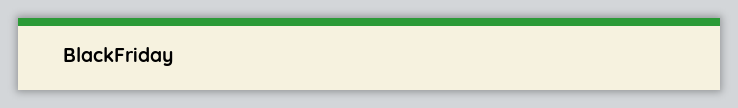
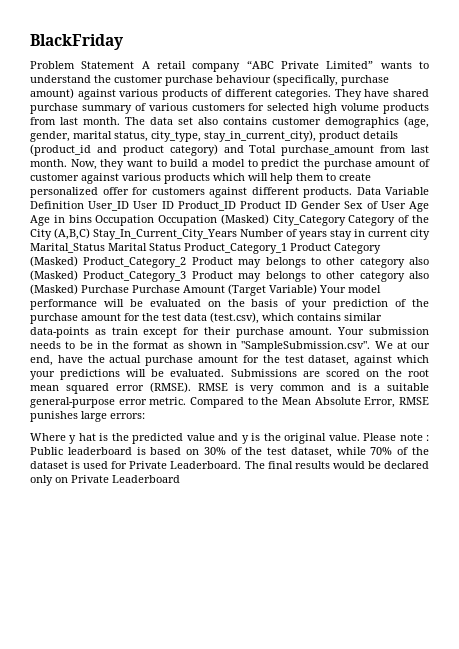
(173, 56) none -> [30,60,429,72] [30,74,389,86] [30,88,429,100] [30,103,430,114] [30,116,429,128] [30,130,398,142] [30,144,429,156] [30,159,430,170] [30,173,371,184] [30,187,429,198] [30,201,430,212] [30,214,429,226] [30,228,430,240] [30,243,381,254] [30,256,429,268] [30,270,429,282] [30,284,381,296] [30,299,430,310] [30,312,382,324] [30,327,429,338] [30,341,430,352] [30,355,429,366] [30,369,430,380] [30,382,430,394] [30,397,430,408] [30,411,145,422] [30,433,429,444] [30,447,430,458] [30,461,429,469] [30,475,180,486] // Problem Statement A retail company “ABC Private Limited” wants to understand the customer purchase behaviour (specifically, purchase amount) against various products of different categories. They have shared purchase summary of various customers for selected high volume products from last month. The data set also contains customer demographics (age, gender, marital status, city_type, stay_in_current_city), product details (product_id and product category) and Total purchase_amount from last month. Now, they want to build a model to predict the purchase amount of customer against various products which will help them to create personalized offer for customers against different products. Data Variable Definition User_ID User ID Product_ID Product ID Gender Sex of User Age Age in bins Occupation Occupation (Masked) City_Category Category of the City (A,B,C) Stay_In_Current_City_Years Number of years stay in current city Marital_Status Marital Status Product_Category_1 Product Category (Masked) Product_Category_2 Product may belongs to other category also (Masked) Product_Category_3 Product may belongs to other category also (Masked) Purchase Purchase Amount (Target Variable) Your model performance will be evaluated on the basis of your prediction of the purchase amount for the test data (test.csv), which contains similar data-points as train except for their purchase amount. Your submission needs to be in the format as shown in "SampleSubmission.csv". We at our end, have the actual purchase amount for the test dataset, against which your predictions will be evaluated. Submissions are scored on the root mean squared error (RMSE). RMSE is very common and is a suitable general-purpose error metric. Compared to the Mean Absolute Error, RMSE punishes large errors: // Where y hat is the predicted value and y is the original value. Please note : Public leaderboard is based on 30% of the test dataset, while 70% of the dataset is used for Private Leaderboard. The final results would be declared only on Private Leaderboard

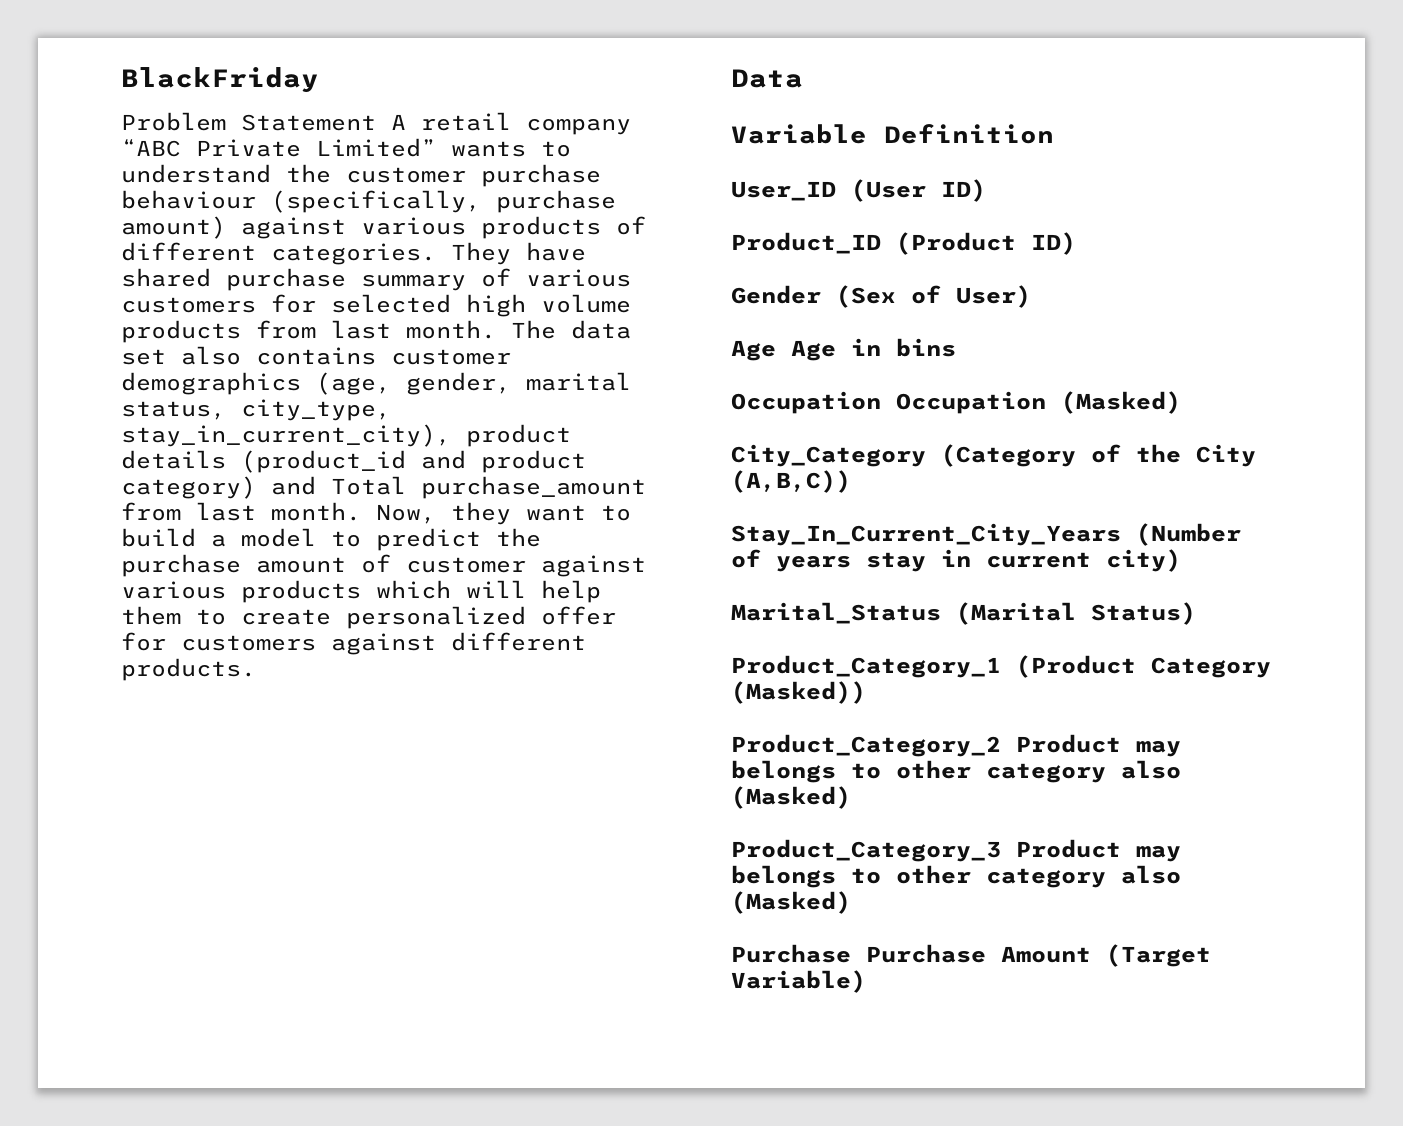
(352, 192) none -> (256, 669) //
(381, 191) none -> (803, 78) //
[88,201,406,211] User_ID User ID Product_ID Product ID Gender Sex of User -> [731,179,986,202] [731,232,1076,255] [731,285,1031,308] // User_ID (User ID) // Product_ID (Product ID) // Gender (Sex of User) //
(92, 219) none -> (956, 347) //
[272,215,396,226] City_Category Category -> [731,444,1076,467] // City_Category (Category
[54,228,284,240] (A,B,C) Stay_In_Current_City_Years Number -> [731,470,851,493] [731,523,1241,546] (A,B,C)) // Stay_In_Current_City_Years (Number
[410,229,430,240] [30,243,381,254] [30,256,78,267] city Marital_Status Marital Status Product_Category_1 Product Category (Masked) -> [1106,549,1181,572] [731,602,1196,625] [731,655,1271,678] [731,681,866,704] city) // Marital_Status (Marital Status) // Product_Category_1 (Product Category (Masked)) //
(78, 275) none -> (851, 797) //
(78, 289) none -> (851, 902) //
[319,285,381,293] [30,299,430,310] [30,312,382,324] [30,327,429,338] [30,341,430,352] [30,355,429,366] [30,369,430,380] [30,382,430,394] [30,397,430,408] [30,411,145,422] [30,433,429,444] [30,447,430,458] [30,461,429,469] [30,475,180,486] Your model performance will be evaluated on the basis of your prediction of the purchase amount for the test data (test.csv), which contains similar data-points as train except for their purchase amount. Your submission needs to be in the format as shown in "SampleSubmission.csv". We at our end, have the actual purchase amount for the test dataset, against which your predictions will be evaluated. Submissions are scored on the root mean squared error (RMSE). RMSE is very common and is a suitable general-purpose error metric. Compared to the Mean Absolute Error, RMSE punishes large errors: // Where y hat is the predicted value and y is the original value. Please note : Public leaderboard is based on 30% of the test dataset, while 70% of the dataset is used for Private Leaderboard. The final results would be declared only on Private Leaderboard -> (866, 981) none

